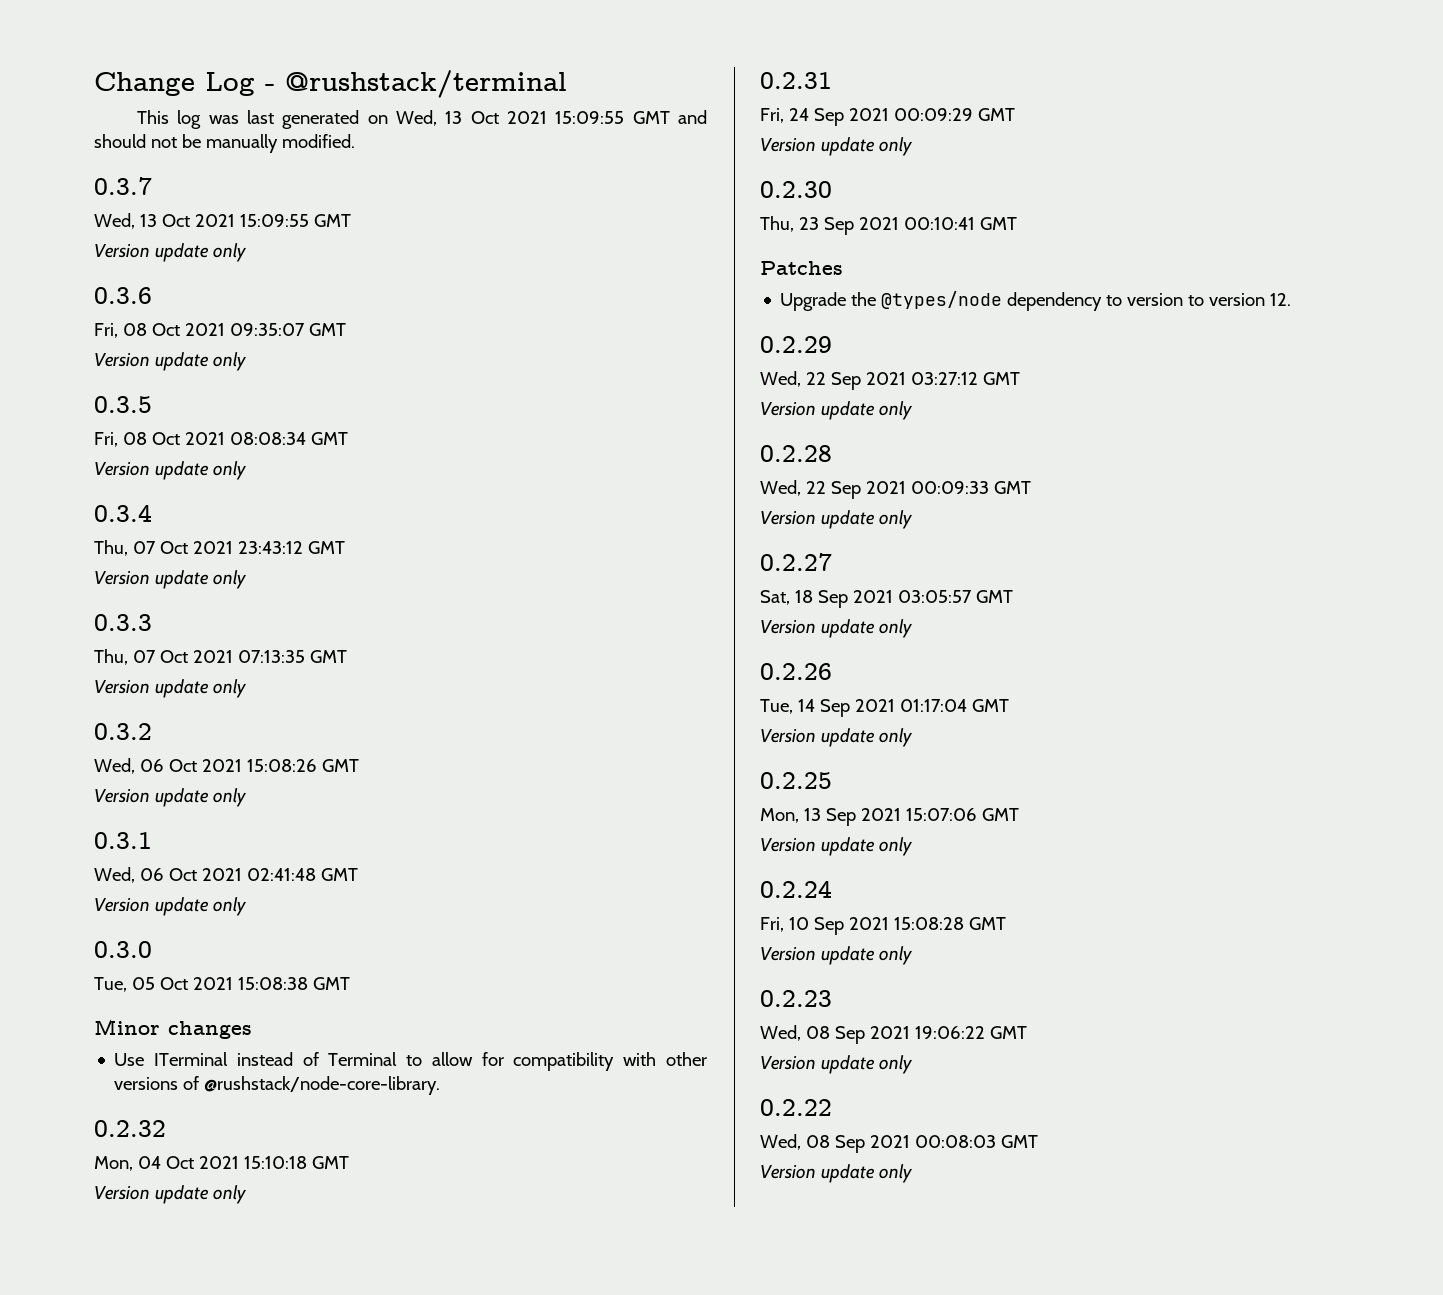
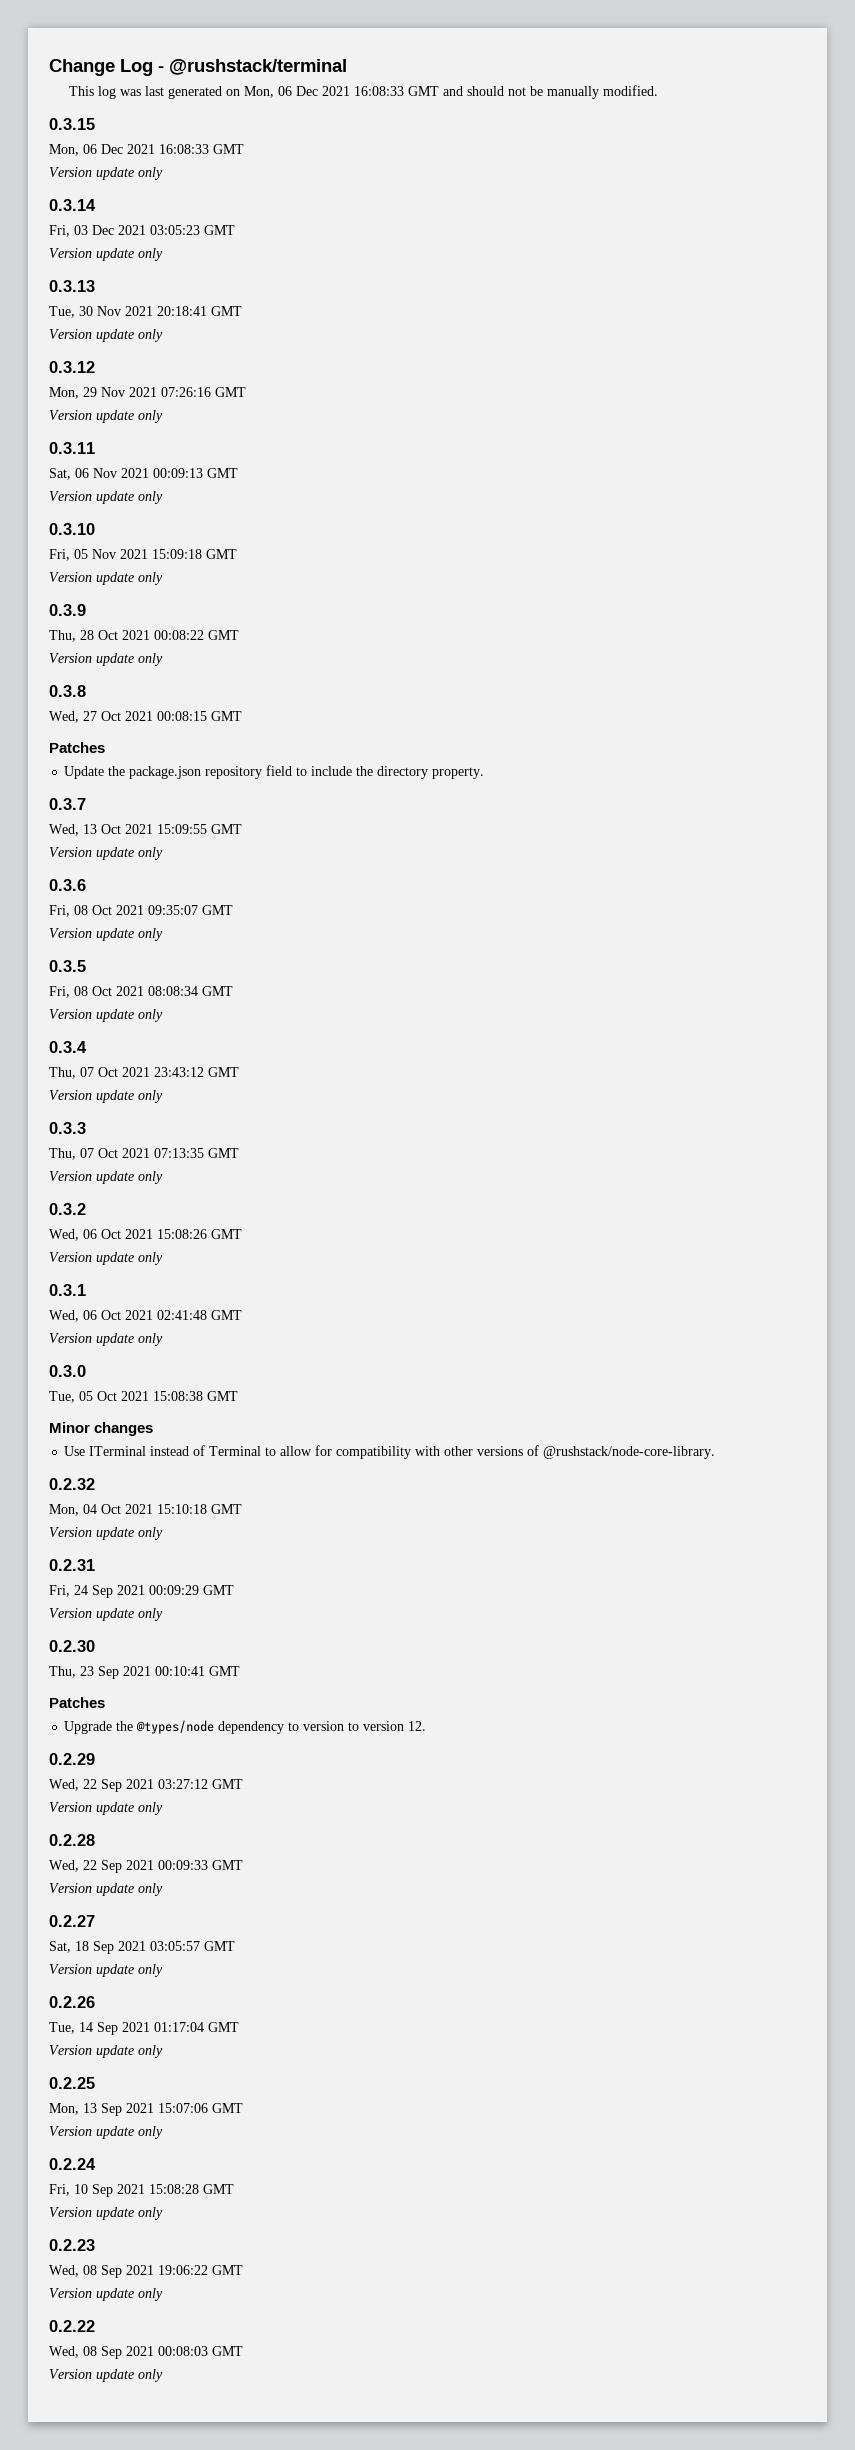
[396,110,625,126] Wed, 13 Oct 2021 15:09:55 -> [244,86,405,98] Mon, 06 Dec 2021 16:08:33
(355, 141) none -> [49,118,95,130] [49,144,244,156] [49,167,163,180] [49,199,96,211] [49,225,235,237] [49,248,163,261] [49,280,95,292] [49,306,242,318] [49,329,163,342] [49,361,95,373] [49,387,246,399] [49,410,163,423] [49,442,95,454] [49,468,238,480] [49,491,163,504] [49,523,95,535] [49,549,237,561] [49,572,163,585] [49,604,86,616] [49,630,239,642] [49,653,163,666] [49,685,86,697] [49,711,242,723] [49,742,105,753] [64,765,485,779] // 0.3.15 // Mon, 06 Dec 2021 16:08:33 GMT // Version update only // 0.3.14 // Fri, 03 Dec 2021 03:05:23 GMT // Version update only // 0.3.13 // Tue, 30 Nov 2021 20:18:41 GMT // Version update only // 0.3.12 // Mon, 29 Nov 2021 07:26:16 GMT // Version update only // 0.3.11 // Sat, 06 Nov 2021 00:09:13 GMT // Version update only // 0.3.10 // Fri, 05 Nov 2021 15:09:18 GMT // Version update only // 0.3.9 // Thu, 28 Oct 2021 00:08:22 GMT // Version update only // 0.3.8 // Wed, 27 Oct 2021 00:08:15 GMT // Patches // Update the package.json repository field to include the directory property.

